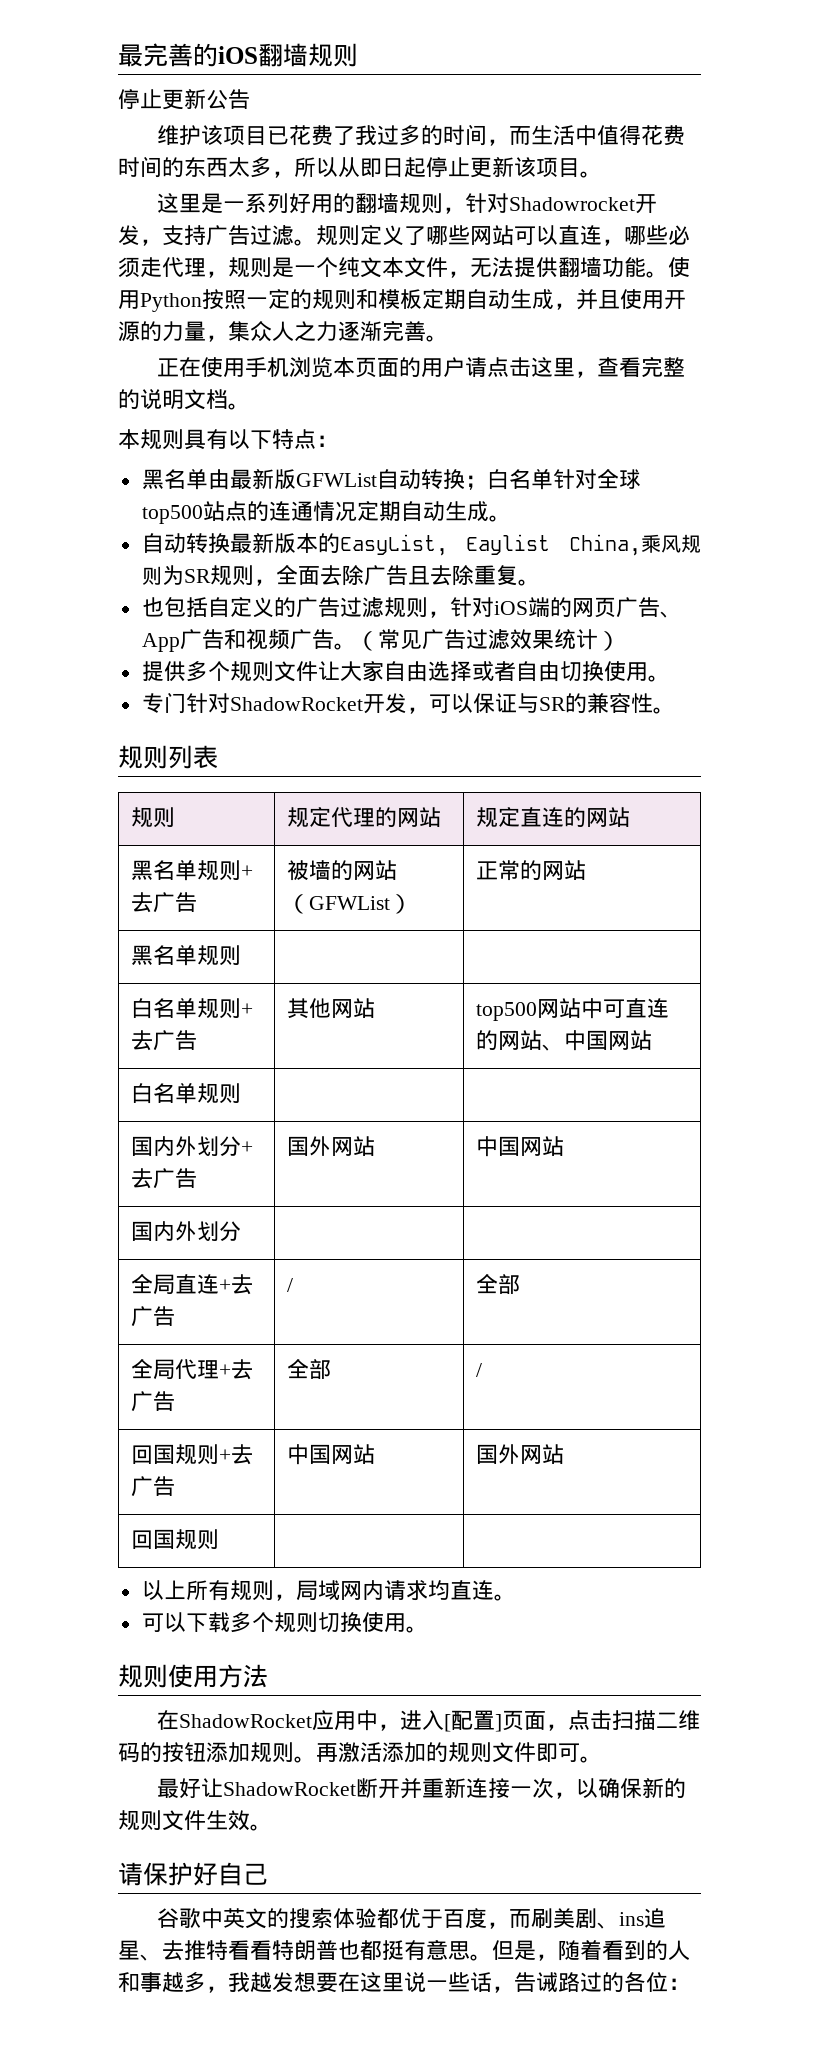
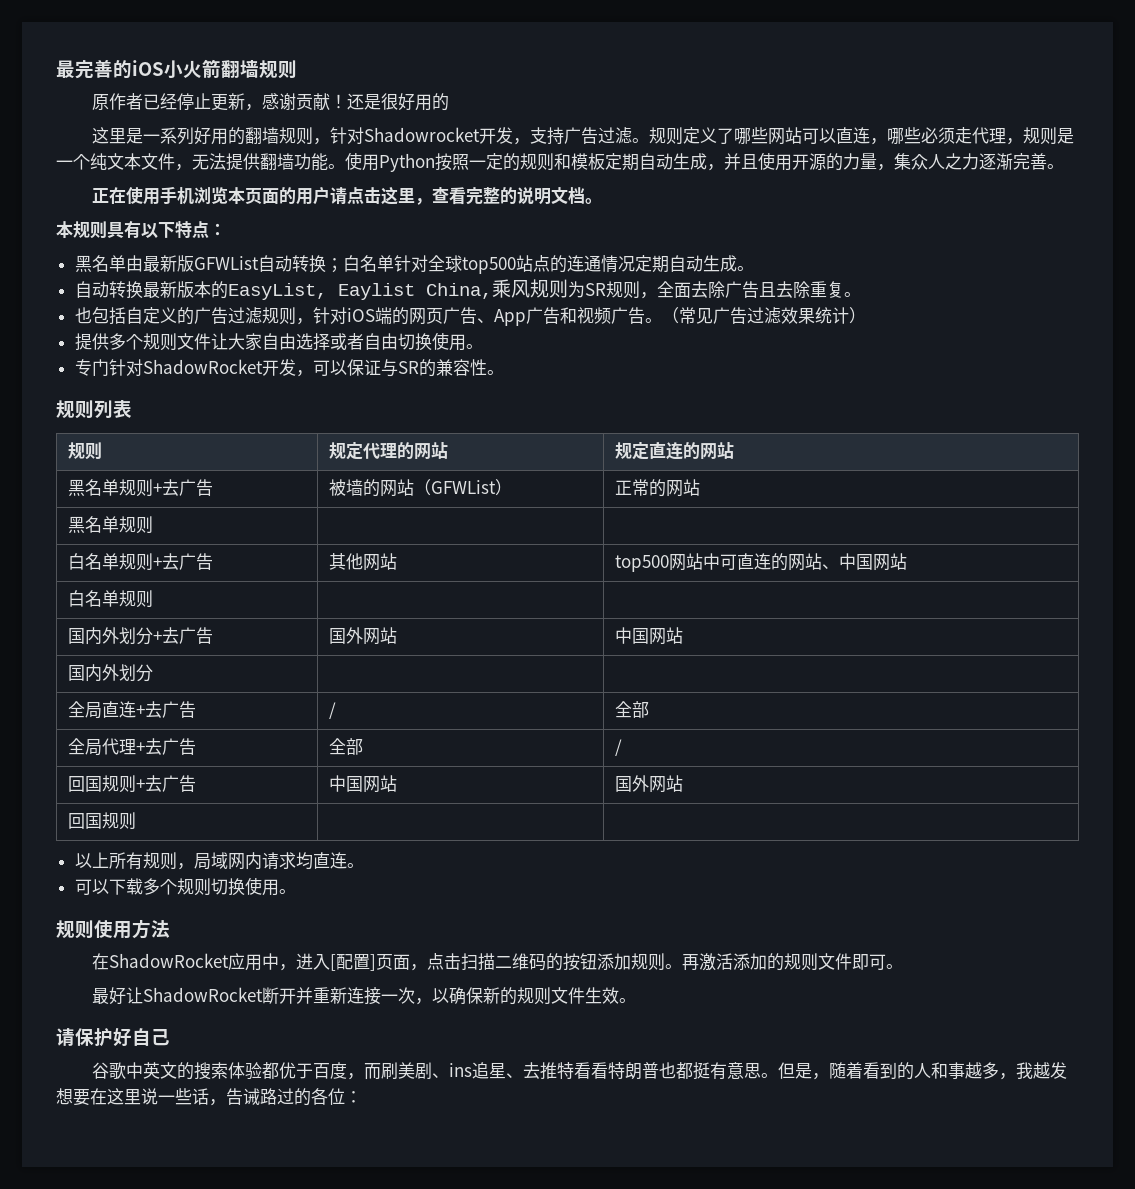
(258, 55) none -> [164,59,221,79] 小火箭
[118,89,250,110] [157,124,686,146] [118,156,602,178] 停止更新公告 // 维护该项目已花费了我过多的时间，而生活中值得花费时间的东西太多，所以从即日起停止更新该项目。 -> [92,93,450,111] 原作者已经停止更新，感谢贡献！还是很好用的

